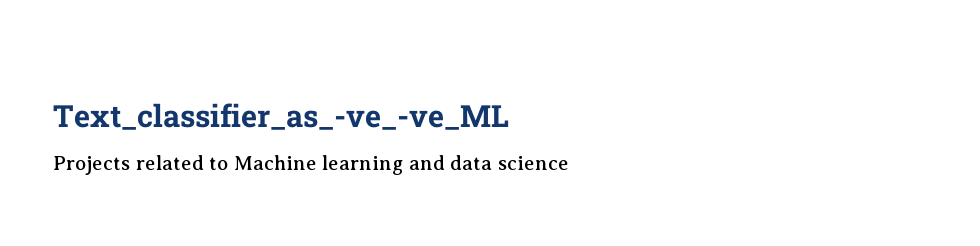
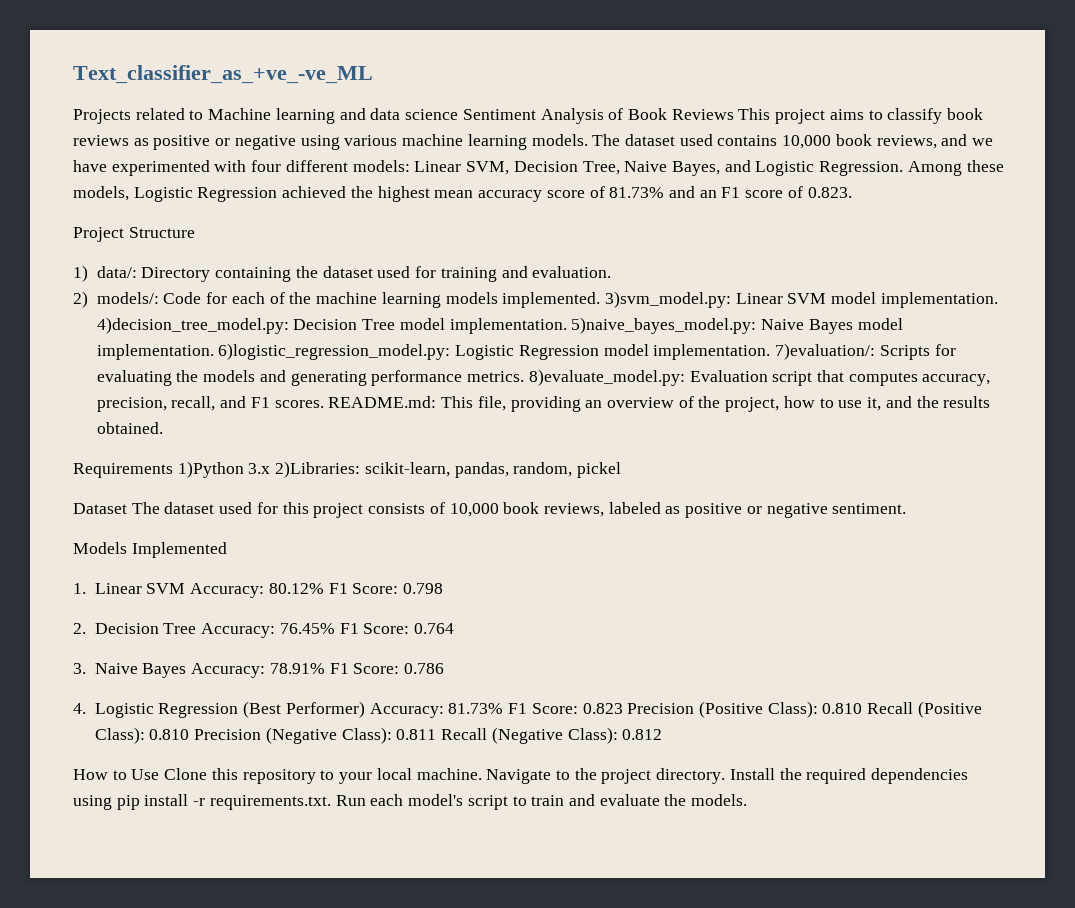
[53,103,509,130] Text_classifier_as_-ve_-ve_ML -> [73,65,373,84] Text_classifier_as_+ve_-ve_ML
(569, 163) none -> [462,108,984,124] [73,134,994,150] [73,160,1004,176] [73,186,852,202] [73,227,195,242] [73,265,612,282] [73,291,998,308] [96,317,903,334] [96,343,956,360] [96,369,991,386] [96,396,991,412] [96,422,163,434] [73,461,622,478] [73,502,907,518] [73,542,227,558] [73,583,444,598] [73,623,455,638] [73,663,445,678] [73,701,982,718] [94,727,663,744] [73,768,969,784] [73,794,748,810] Sentiment Analysis of Book Reviews This project aims to classify book reviews as positive or negative using various machine learning models. The dataset used contains 10,000 book reviews, and we have experimented with four different models: Linear SVM, Decision Tree, Naive Bayes, and Logistic Regression. Among these models, Logistic Regression achieved the highest mean accuracy score of 81.73% and an F1 score of 0.823. // Project Structure // 1) data/: Directory containing the dataset used for training and evaluation. // 2) models/: Code for each of the machine learning models implemented. 3)svm_model.py: Linear SVM model implementation. 4)decision_tree_model.py: Decision Tree model implementation. 5)naive_bayes_model.py: Naive Bayes model implementation. 6)logistic_regression_model.py: Logistic Regression model implementation. 7)evaluation/: Scripts for evaluating the models and generating performance metrics. 8)evaluate_model.py: Evaluation script that computes accuracy, precision, recall, and F1 scores. README.md: This file, providing an overview of the project, how to use it, and the results obtained. // Requirements 1)Python 3.x 2)Libraries: scikit-learn, pandas, random, pickel // Dataset The dataset used for this project consists of 10,000 book reviews, labeled as positive or negative sentiment. // Models Implemented // 1. Linear SVM Accuracy: 80.12% F1 Score: 0.798 // 2. Decision Tree Accuracy: 76.45% F1 Score: 0.764 // 3. Naive Bayes Accuracy: 78.91% F1 Score: 0.786 // 4. Logistic Regression (Best Performer) Accuracy: 81.73% F1 Score: 0.823 Precision (Positive Class): 0.810 Recall (Positive Class): 0.810 Precision (Negative Class): 0.811 Recall (Negative Class): 0.812 // How to Use Clone this repository to your local machine. Navigate to the project directory. Install the required dependencies using pip install -r requirements.txt. Run each model's script to train and evaluate the models.

